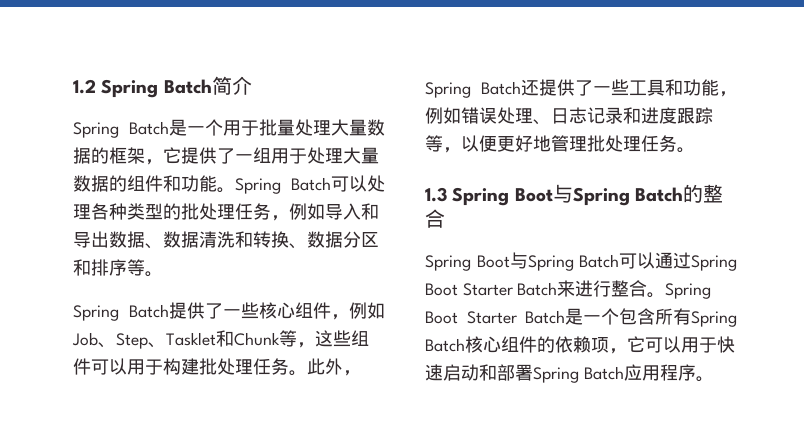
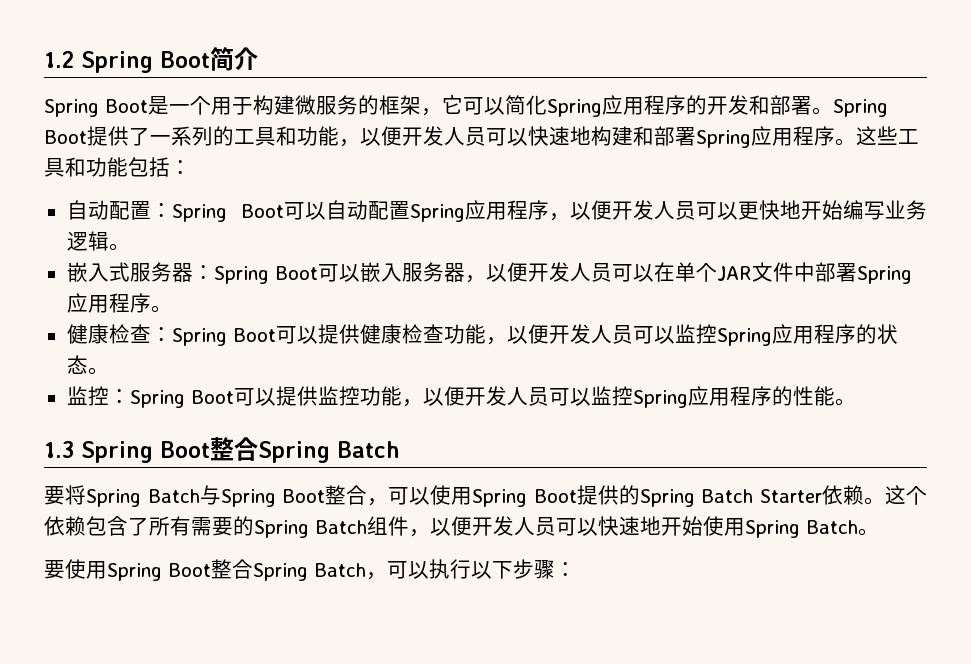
[163,79,212,94] Batch -> [160,51,210,68] Boot
[128,121,169,135] Batch -> [105,99,148,113] Boot
[259,119,385,136] [73,147,379,165] [73,175,385,194] [73,203,379,221] [73,231,379,249] [73,259,163,277] [73,302,385,321] [72,330,369,349] [73,358,361,376] [425,79,737,98] [425,107,713,125] [425,135,695,153] [425,184,723,206] [425,209,445,228] [425,252,737,271] [425,280,712,299] [425,308,737,327] [425,336,735,354] [425,364,714,383] 批量处理大量数据的框架，它提供了一组用于处理大量数据的组件和功能。Spring Batch可以处理各种类型的批处理任务，例如导入和导出数据、数据清洗和转换、数据分区和排序等。 // Spring Batch提供了一些核心组件，例如Job、Step、Tasklet和Chunk等，这些组件可以用于构建批处理任务。此外，Spring Batch还提供了一些工具和功能，例如错误处理、日志记录和进度跟踪等，以便更好地管理批处理任务。 // 1.3 Spring Boot与Spring Batch的整合 // Spring Boot与Spring Batch可以通过Spring Boot Starter Batch来进行整合。Spring Boot Starter Batch是一个包含所有Spring Batch核心组件的依赖项，它可以用于快速启动和部署Spring Batch应用程序。 -> [253,95,888,117] [44,126,919,148] [44,157,191,177] [66,200,927,222] [66,231,130,251] [66,262,912,284] [66,293,172,313] [66,324,898,346] [66,355,109,375] [66,386,856,408] [44,437,400,463] [44,485,927,507] [44,516,879,538] [44,559,576,581] 构建微服务的框架，它可以简化Spring应用程序的开发和部署。Spring Boot提供了一系列的工具和功能，以便开发人员可以快速地构建和部署Spring应用程序。这些工具和功能包括： // 自动配置：Spring Boot可以自动配置Spring应用程序，以便开发人员可以更快地开始编写业务逻辑。 // 嵌入式服务器：Spring Boot可以嵌入服务器，以便开发人员可以在单个JAR文件中部署Spring应用程序。 // 健康检查：Spring Boot可以提供健康检查功能，以便开发人员可以监控Spring应用程序的状态。 // 监控：Spring Boot可以提供监控功能，以便开发人员可以监控Spring应用程序的性能。 // 1.3 Spring Boot整合Spring Batch // 要将Spring Batch与Spring Boot整合，可以使用Spring Boot提供的Spring Batch Starter依赖。这个依赖包含了所有需要的Spring Batch组件，以便开发人员可以快速地开始使用Spring Batch。 // 要使用Spring Boot整合Spring Batch，可以执行以下步骤：

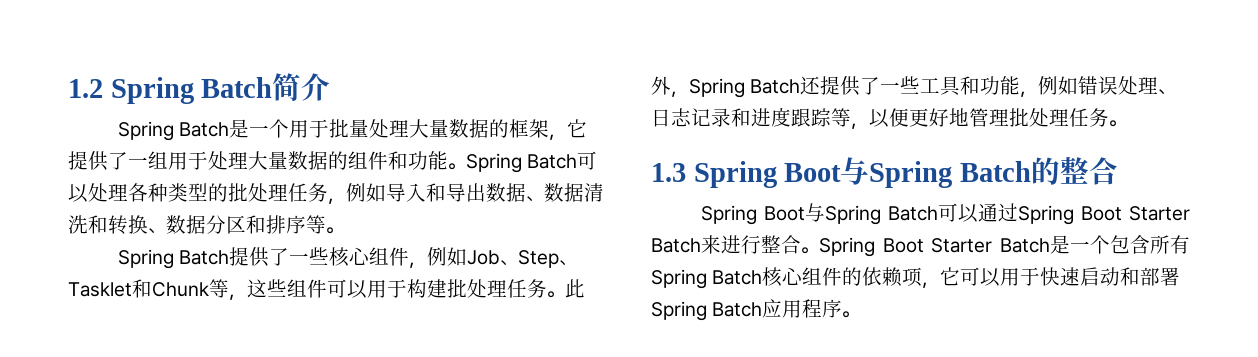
[160,51,210,68] Boot -> [201,77,273,98] Batch
[105,99,148,113] Boot -> [179,122,230,137] Batch
[253,95,888,117] [44,126,633,147] 构建微服务的框架，它可以简化Spring应用程序的开发和部署。Spring Boot提供了一系列的工具和功能，以便开发人员可以快速地构建 -> [329,119,588,140] [68,151,598,173] [68,183,604,204] [68,215,344,235] [117,247,578,269] [68,279,585,300] [651,76,1177,98] [651,108,1127,129] [651,157,1119,188] [700,203,1190,225] [651,235,1190,257] [651,267,1121,289] 批量处理大量数据的框架，它提供了一组用于处理大量数据的组件和功能。Spring Batch可以处理各种类型的批处理任务，例如导入和导出数据、数据清洗和转换、数据分区和排序等。 // Spring Batch提供了一些核心组件，例如Job、Step、Tasklet和Chunk等，这些组件可以用于构建批处理任务。此外，Spring Batch还提供了一些工具和功能，例如错误处理、日志记录和进度跟踪等，以便更好地管理批处理任务。 // 1.3 Spring Boot与Spring Batch的整合 // Spring Boot与Spring Batch可以通过Spring Boot Starter Batch来进行整合。Spring Boot Starter Batch是一个包含所有Spring Batch核心组件的依赖项，它可以用于快速启动
[751,126,919,146] [44,157,191,177] [66,200,927,222] [66,231,130,251] [66,262,912,284] [66,293,172,313] [66,324,898,346] [66,355,109,375] [66,386,856,408] [44,437,400,463] [44,485,927,507] [44,516,879,538] [44,559,576,581] 应用程序。这些工具和功能包括： // 自动配置：Spring Boot可以自动配置Spring应用程序，以便开发人员可以更快地开始编写业务逻辑。 // 嵌入式服务器：Spring Boot可以嵌入服务器，以便开发人员可以在单个JAR文件中部署Spring应用程序。 // 健康检查：Spring Boot可以提供健康检查功能，以便开发人员可以监控Spring应用程序的状态。 // 监控：Spring Boot可以提供监控功能，以便开发人员可以监控Spring应用程序的性能。 // 1.3 Spring Boot整合Spring Batch // 要将Spring Batch与Spring Boot整合，可以使用Spring Boot提供的Spring Batch Starter依赖。这个依赖包含了所有需要的Spring Batch组件，以便开发人员可以快速地开始使用Spring Batch。 // 要使用Spring Boot整合Spring Batch，可以执行以下步骤： -> [712,299,861,318] Batch应用程序。

